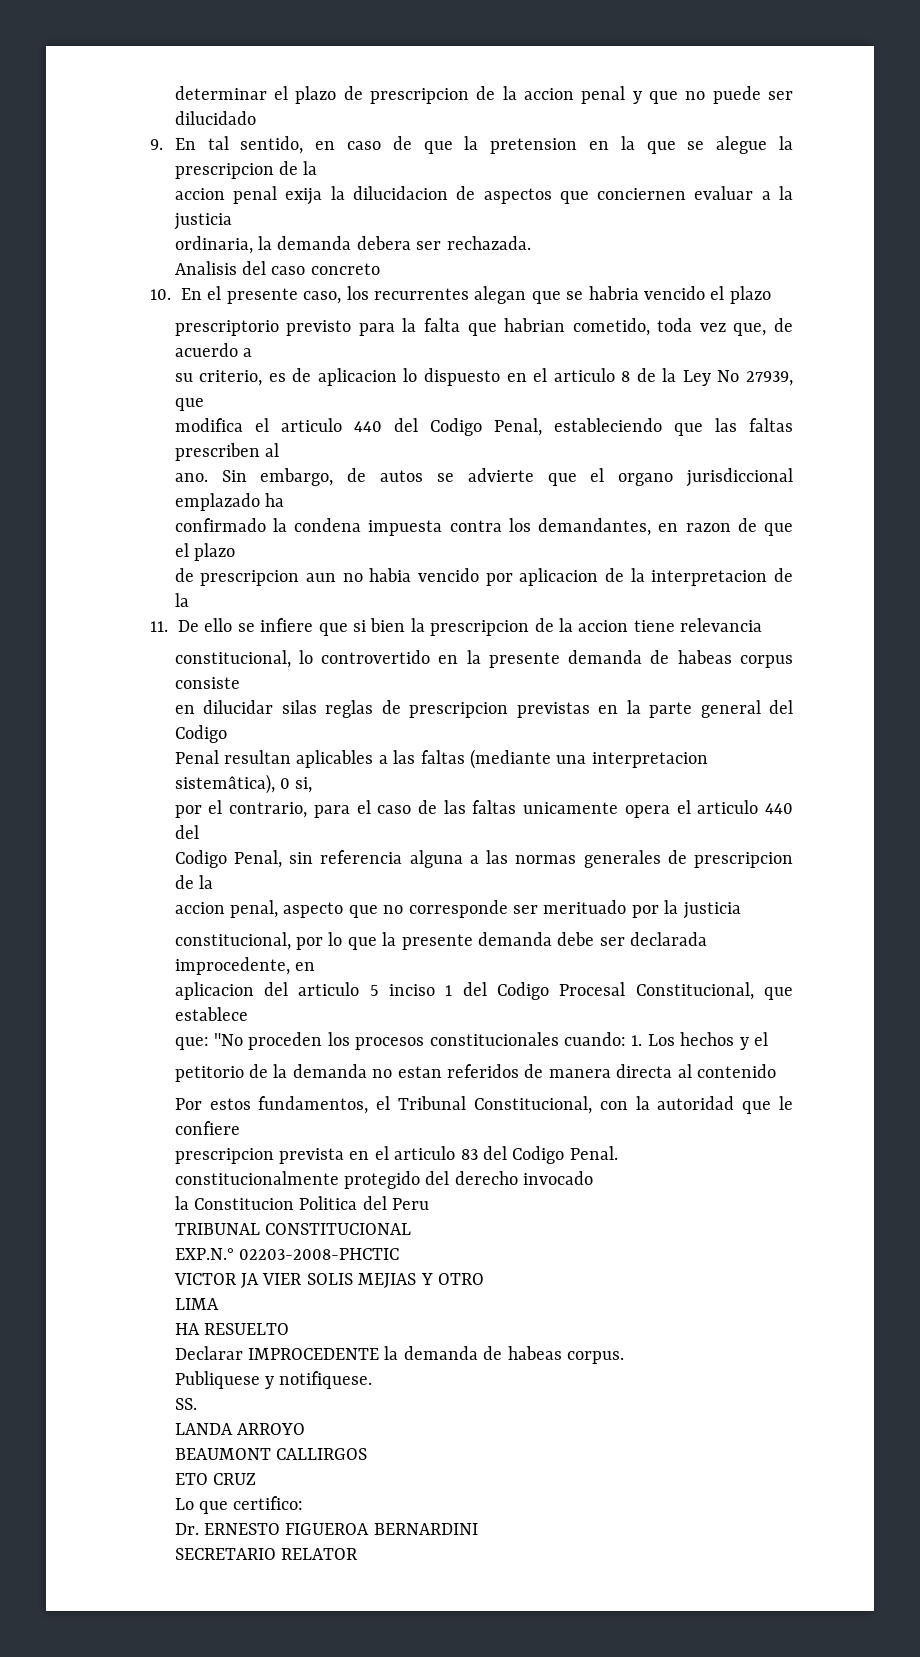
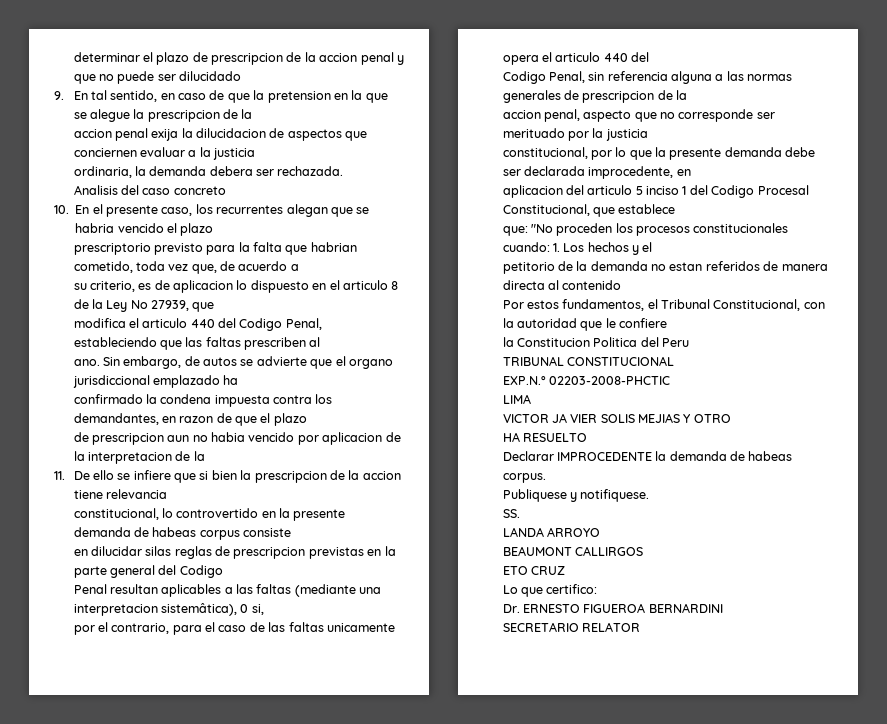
[174,1146,618,1164] [174,1171,594,1189] // prescripcion prevista en el articulo 83 del Codigo Penal. // constitucionalmente protegido del derecho invocado -> (668, 323) none
(400, 1254) none -> [502,394,531,404] // LIMA
[174,1298,219,1310] // LIMA -> (731, 418) none

